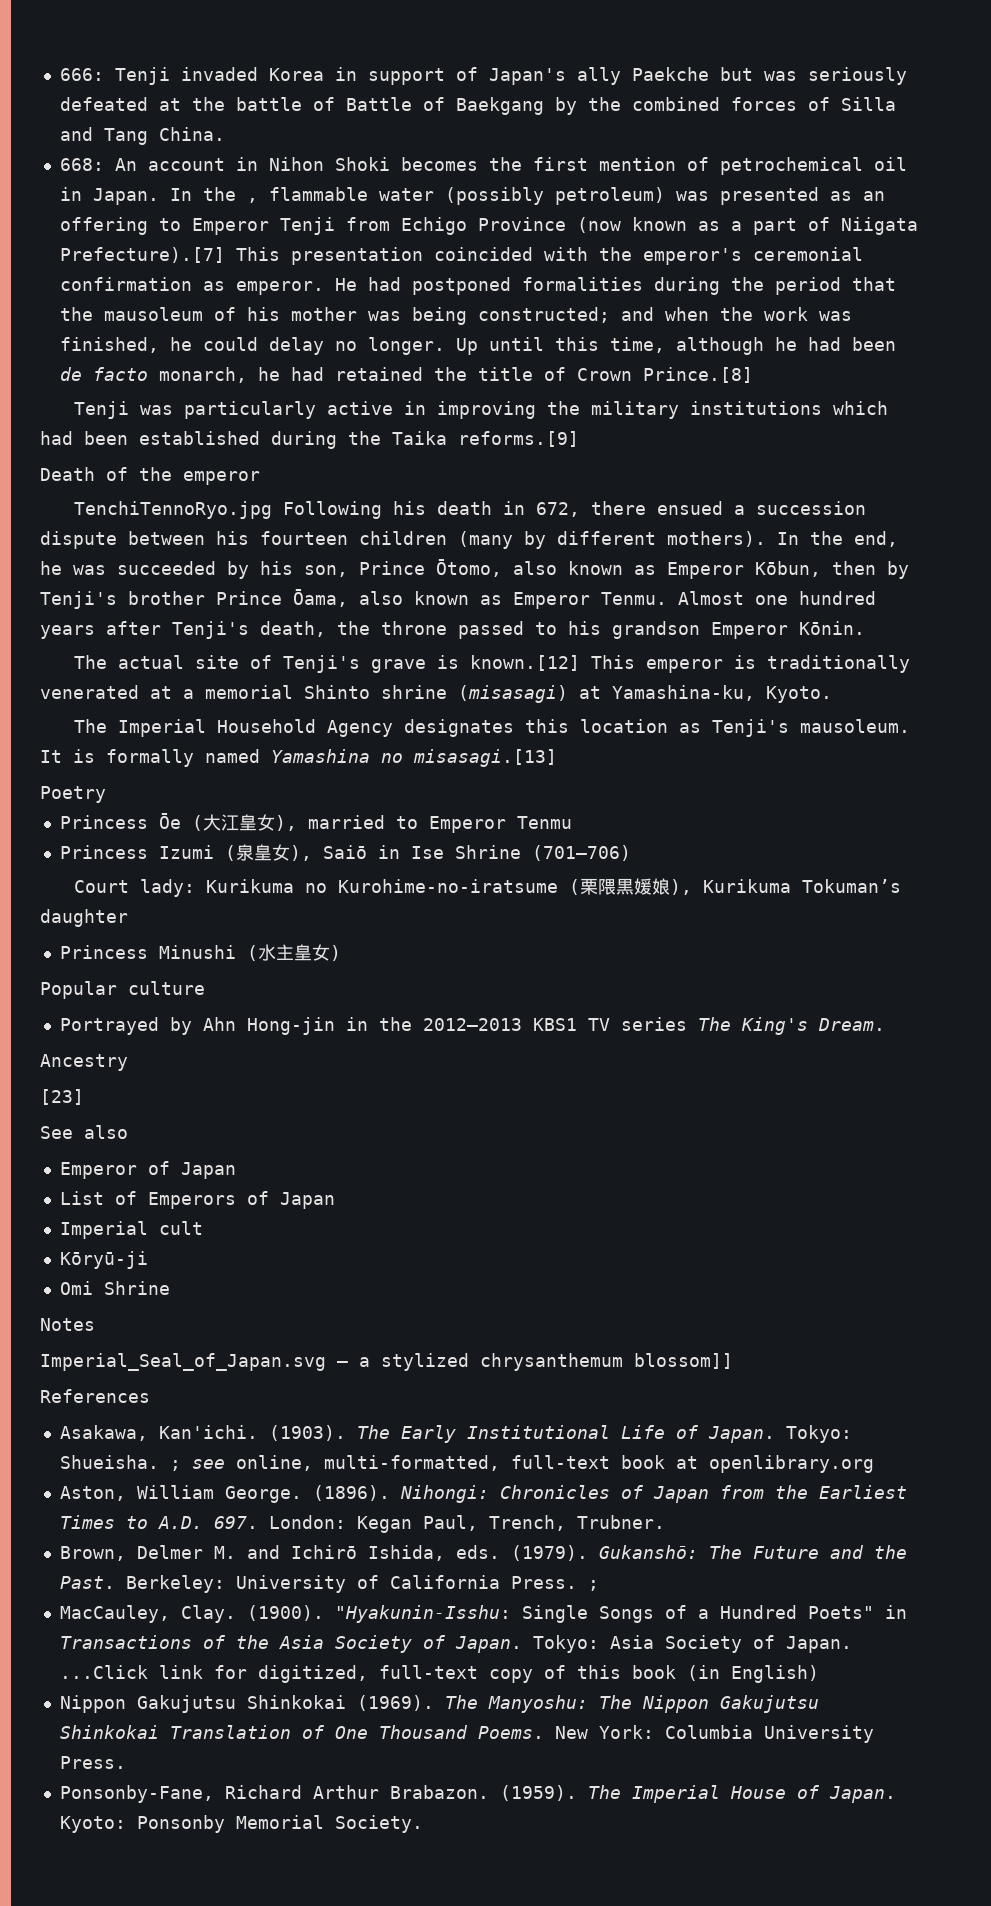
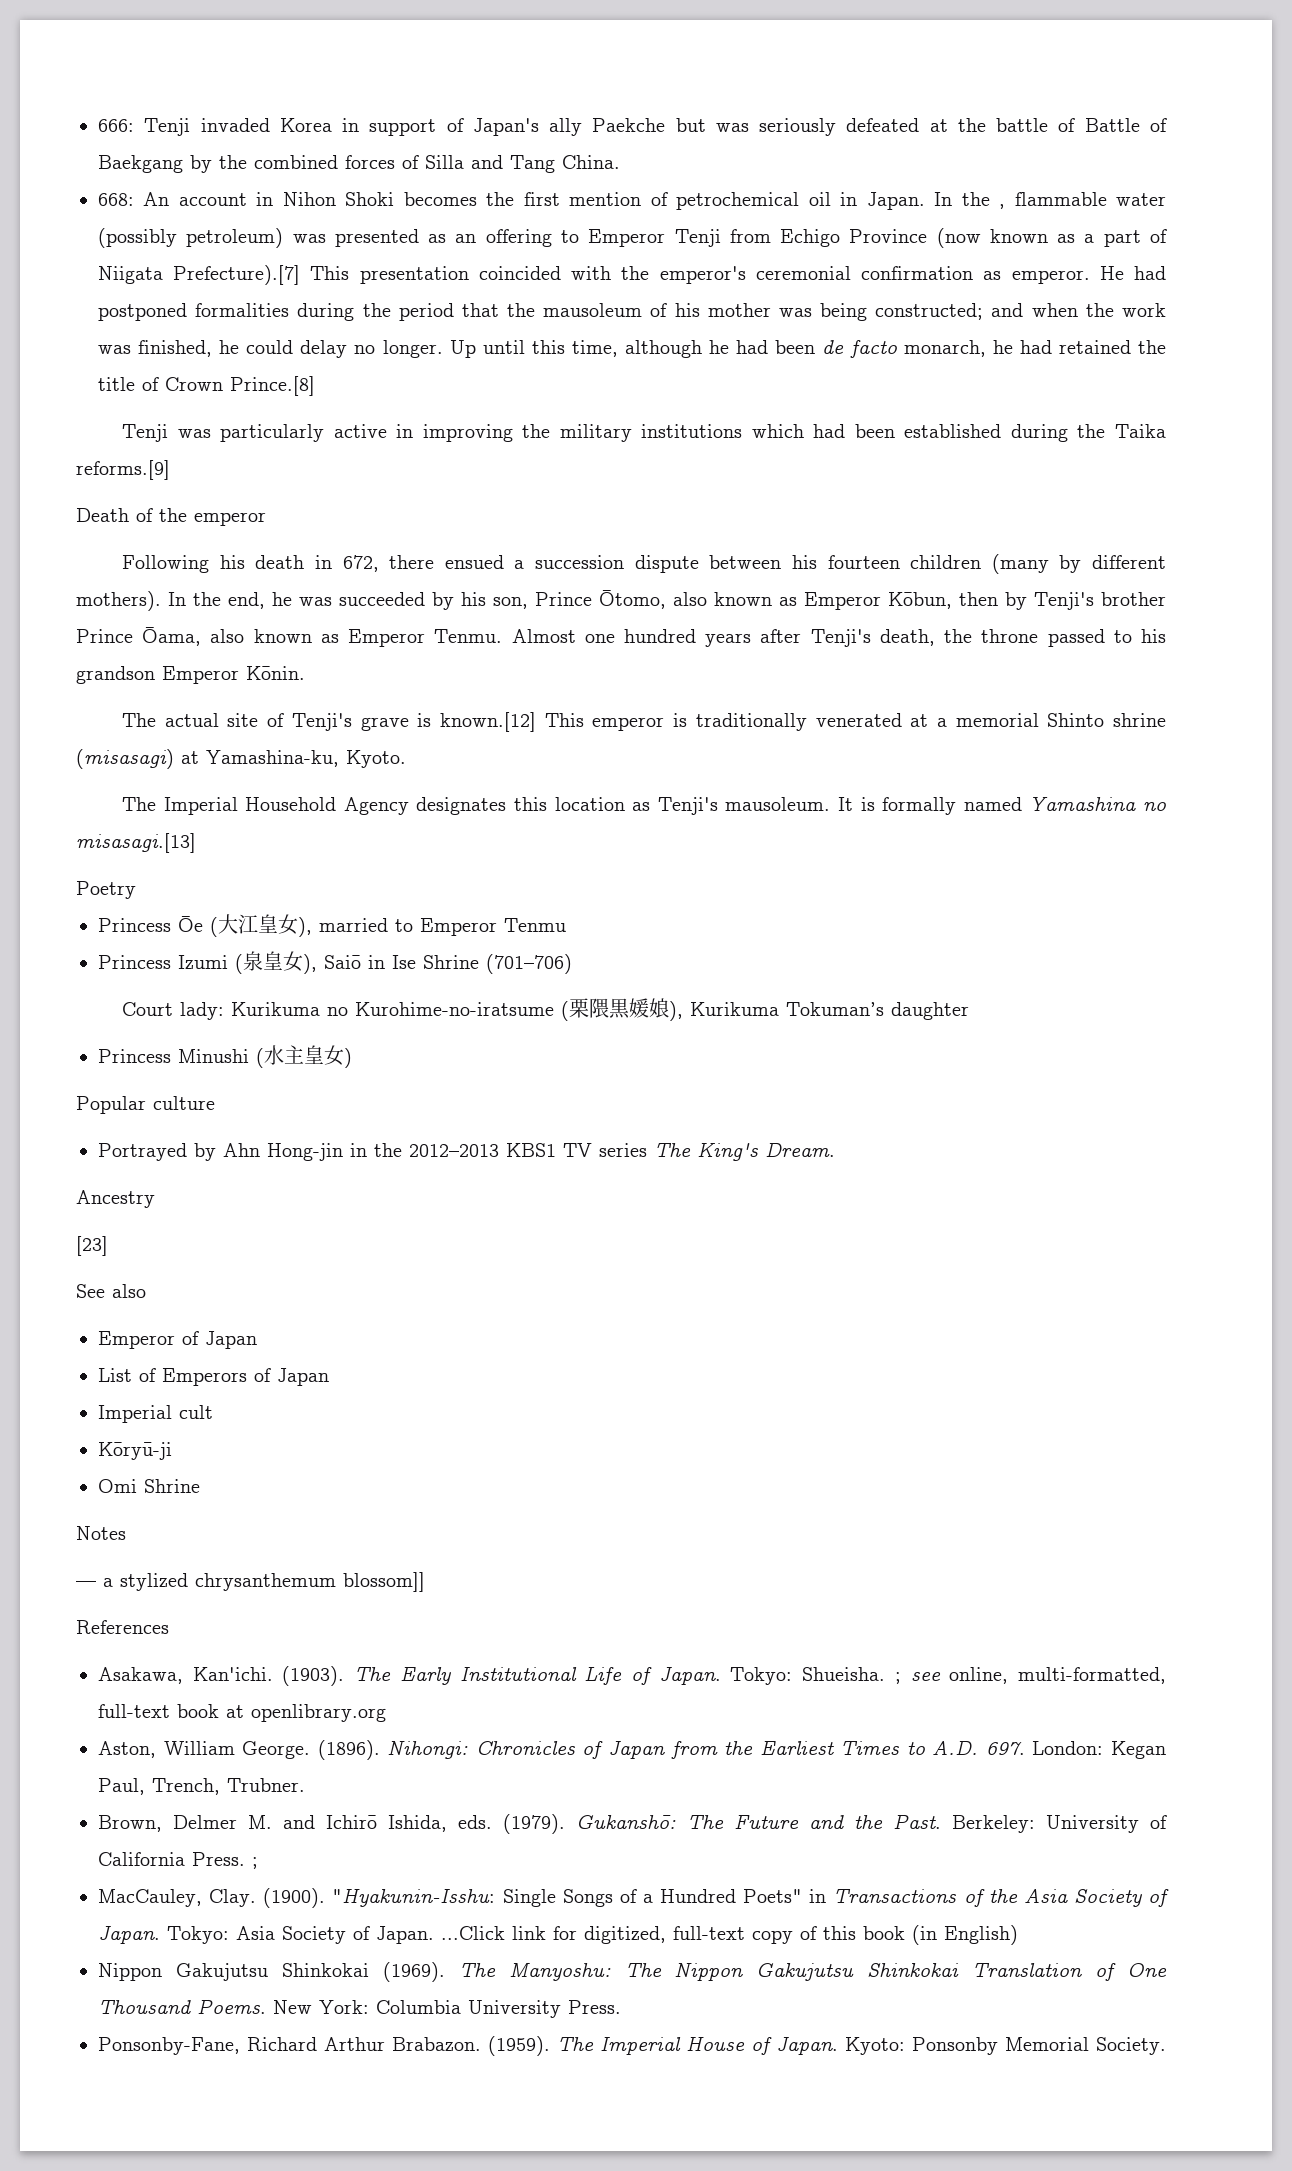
[73,501,272,519] TenchiTennoRyo.jpg -> (266, 519) none
[40,1353,326,1371] Imperial_Seal_of_Japan.svg -> (126, 1533) none

